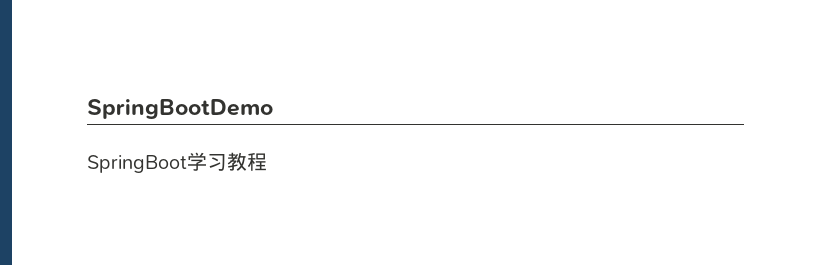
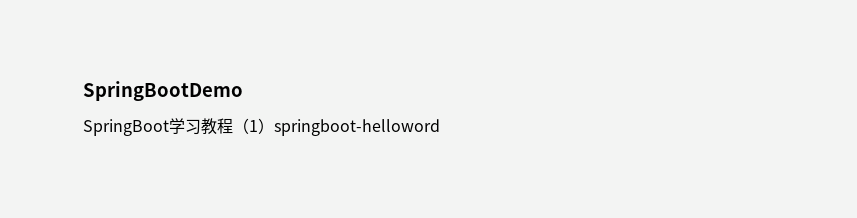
(267, 161) none -> [233,118,440,136] （1）springboot-helloword

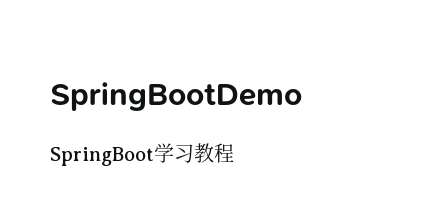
[233,118,440,136] （1）springboot-helloword -> (234, 153) none

